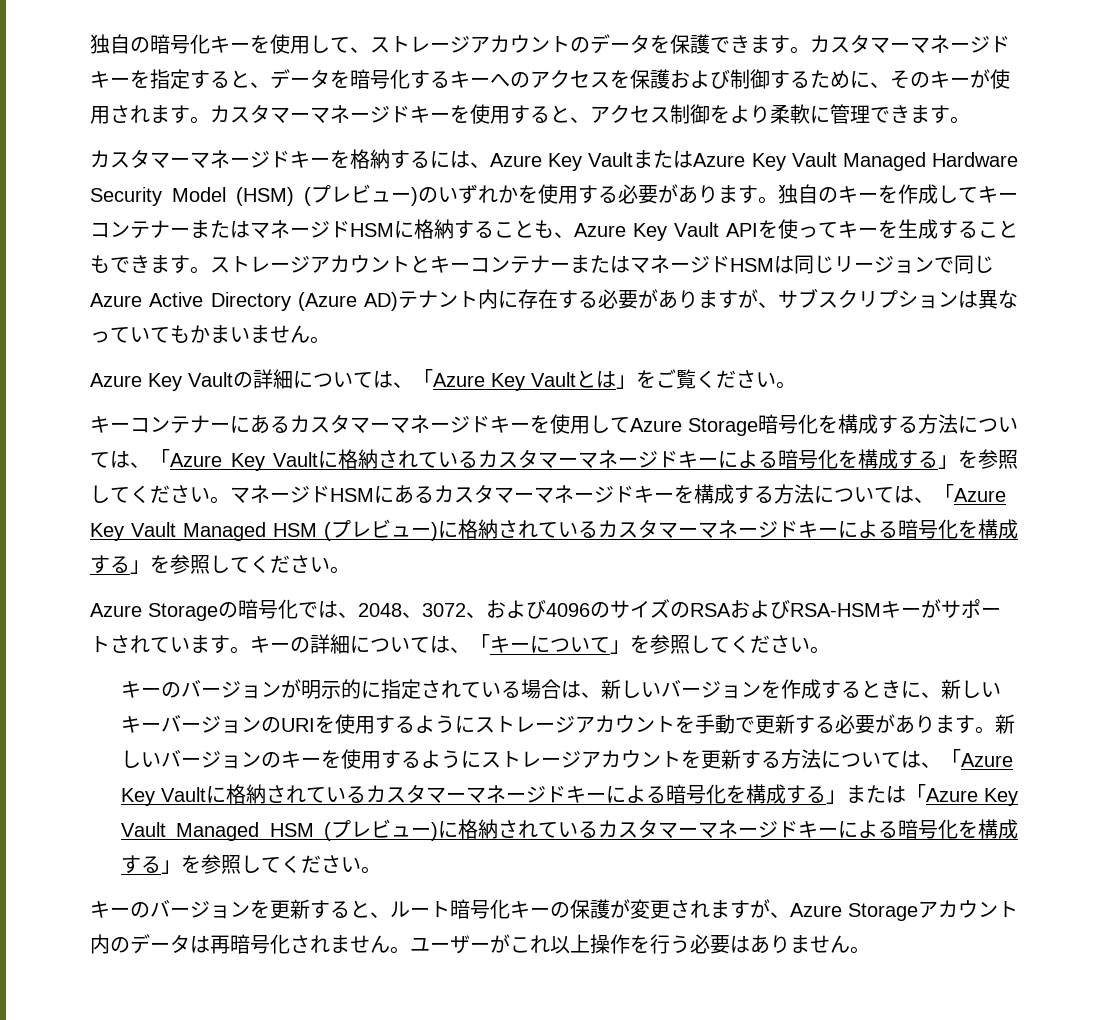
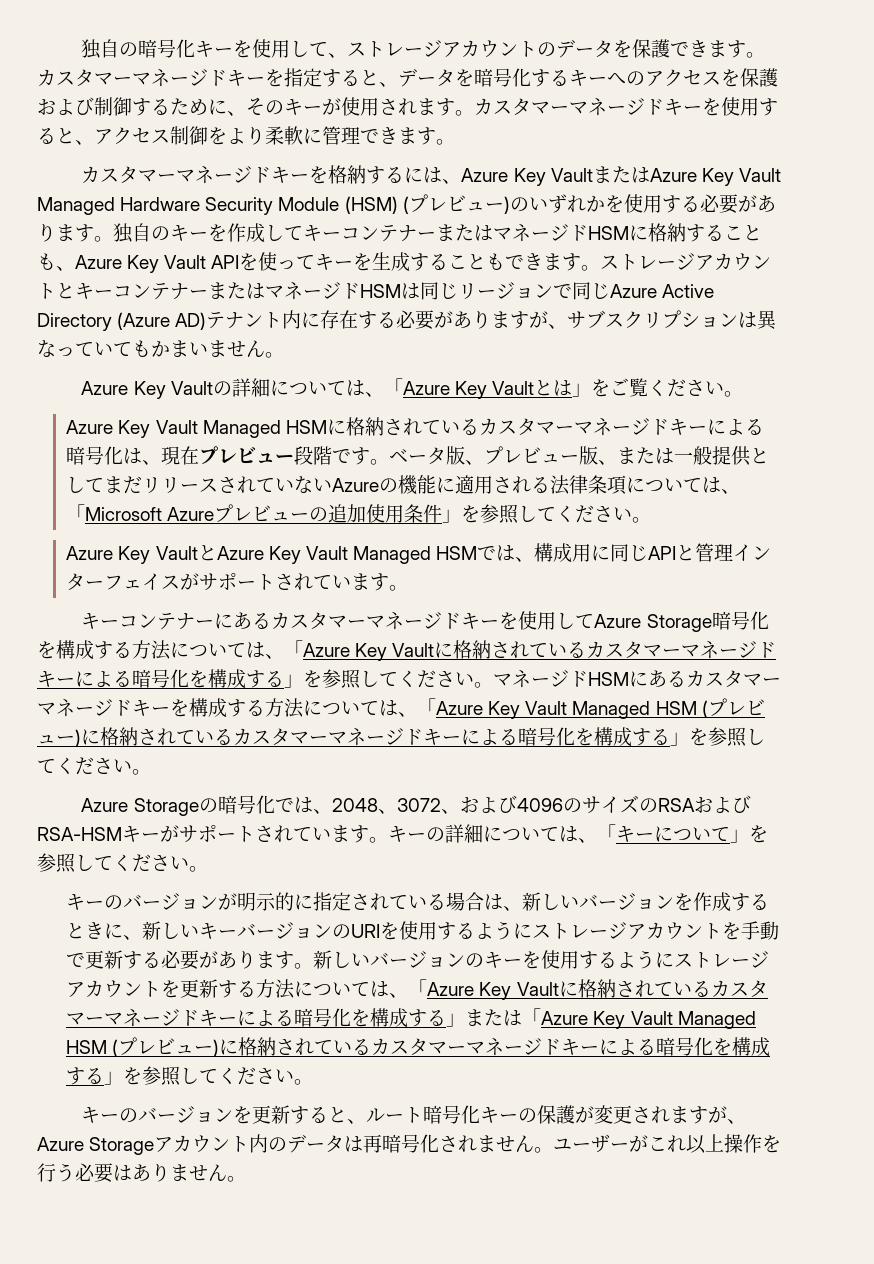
[172,187,226,202] Model -> [278,197,340,211] Module
(796, 385) none -> [66,417,764,438] [66,446,770,466] [66,475,741,495] [66,504,652,524] [66,543,772,564] [66,573,409,591] // Azure Key Vault Managed HSMに格納されているカスタマーマネージドキーによる暗号化は、現在プレビュー段階です。ベータ版、プレビュー版、または一般提供としてまだリリースされていないAzureの機能に適用される法律条項については、「Microsoft Azureプレビューの追加使用条件」を参照してください。 // Azure Key VaultとAzure Key Vault Managed HSMでは、構成用に同じAPIと管理インターフェイスがサポートされています。

